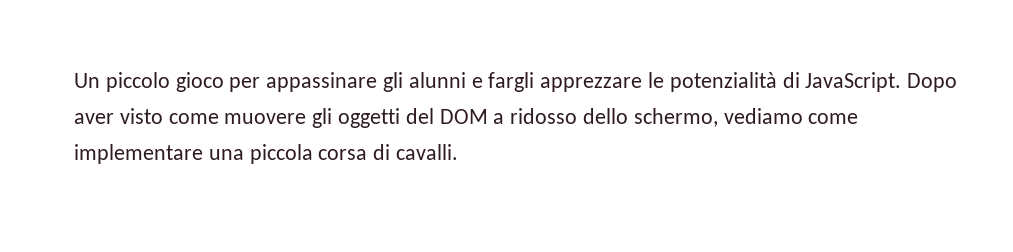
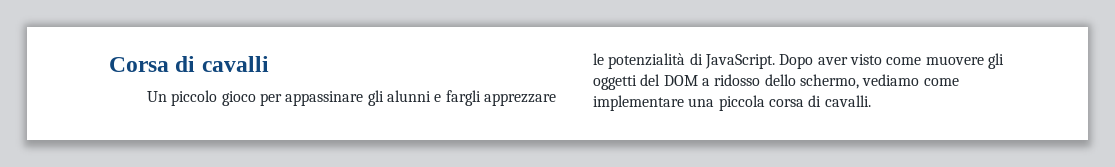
(74, 80) none -> [109,56,269,72] Corsa di cavalli //

